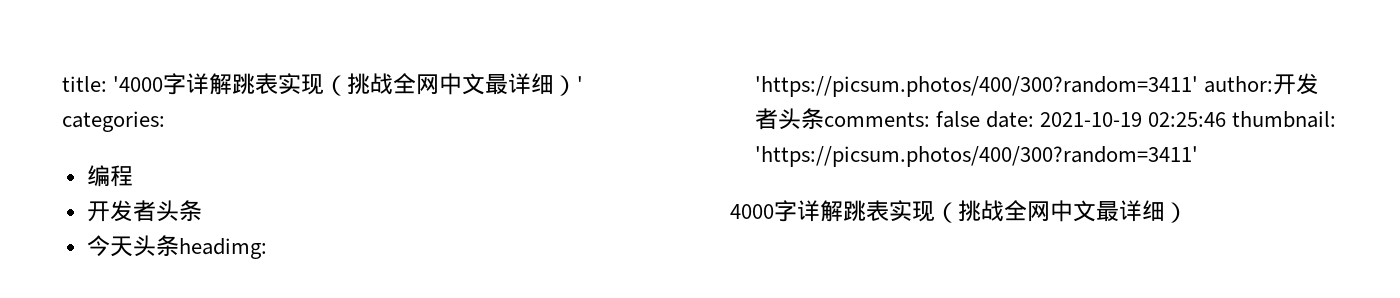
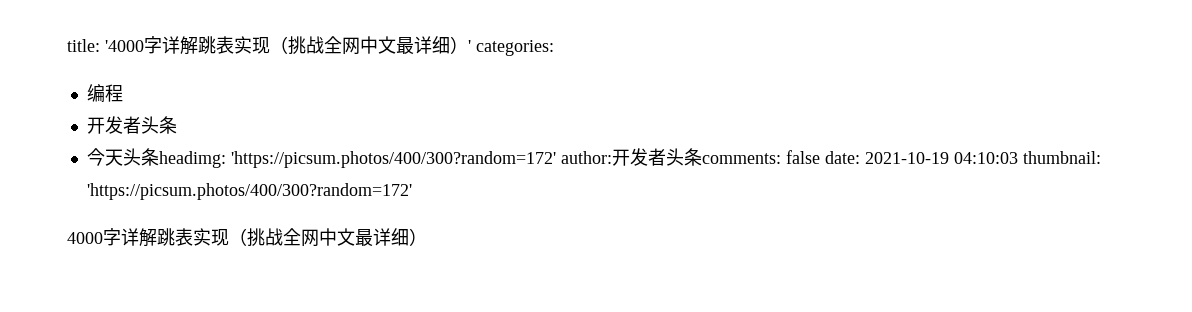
[754,76,1198,97] 'https://picsum.photos/400/300?random=3411' -> [230,151,556,168] 'https://picsum.photos/400/300?random=172'
[1148,111,1337,128] [754,146,1198,167] 02:25:46 thumbnail: 'https://picsum.photos/400/300?random=3411' -> [953,151,1101,164] [86,183,412,200] 04:10:03 thumbnail: 'https://picsum.photos/400/300?random=172'

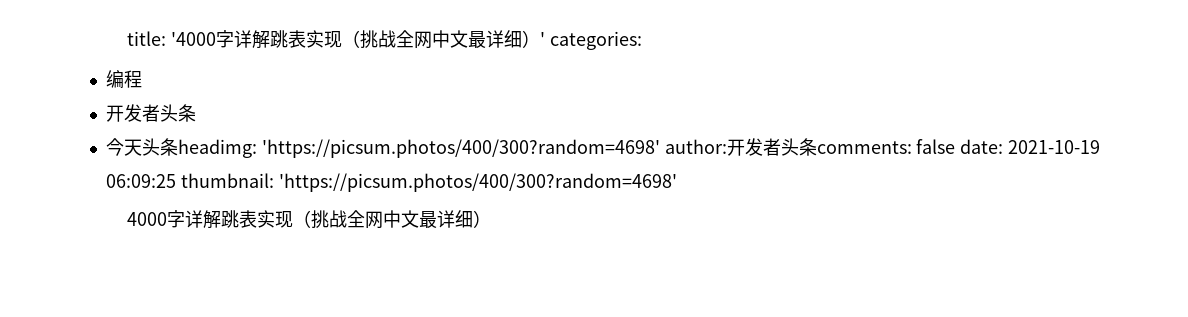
[230,151,556,168] 'https://picsum.photos/400/300?random=172' -> [261,139,660,158] 'https://picsum.photos/400/300?random=4698'
[953,151,1101,164] [86,183,412,200] 04:10:03 thumbnail: 'https://picsum.photos/400/300?random=172' -> [105,173,677,192] 06:09:25 thumbnail: 'https://picsum.photos/400/300?random=4698'

